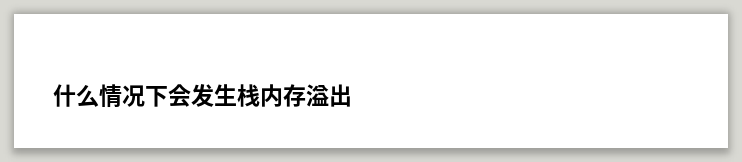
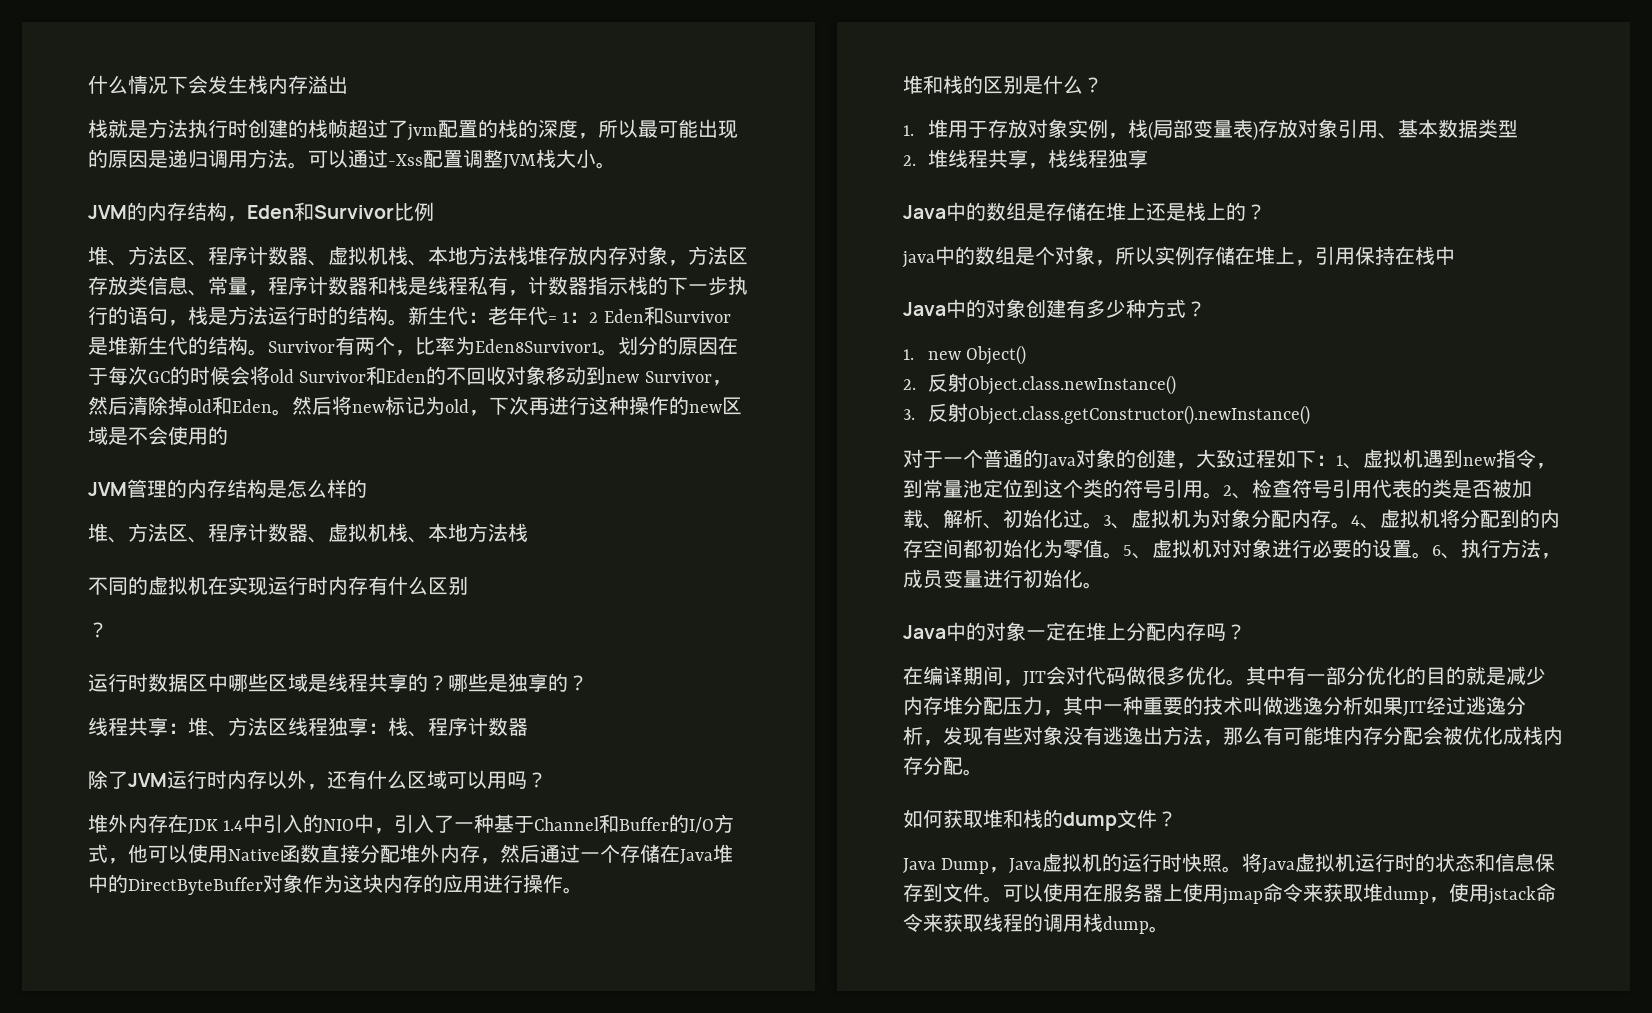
(352, 95) none -> [88,119,738,141] [88,149,616,169] [88,202,434,222] [88,246,748,266] [88,276,748,296] [88,306,731,326] [88,336,738,356] [88,366,732,386] [88,396,742,416] [88,426,228,445] [88,479,367,498] [88,523,528,543] [88,576,468,596] [88,622,108,638] [88,673,588,692] [88,717,528,737] [88,770,547,790] [88,814,735,834] [88,844,733,864] [88,874,583,895] [903,75,1103,94] [903,119,1518,141] [903,149,1148,169] [903,202,1266,221] [902,246,1455,268] [903,299,1206,318] [903,345,1027,365] [903,373,1176,395] [903,403,1310,425] [903,449,1556,469] [903,479,1532,499] [903,509,1560,529] [903,539,1561,559] [903,569,1103,589] [903,622,1246,641] [903,666,1546,686] [903,696,1526,716] [903,726,1563,746] [903,756,983,776] [903,809,1177,831] [903,853,1556,874] [903,883,1556,905] [903,913,1169,934] // 栈就是方法执行时创建的栈帧超过了jvm配置的栈的深度，所以最可能出现的原因是递归调用方法。可以通过-Xss配置调整JVM栈大小。 // JVM的内存结构，Eden和Survivor比例 // 堆、方法区、程序计数器、虚拟机栈、本地方法栈堆存放内存对象，方法区存放类信息、常量，程序计数器和栈是线程私有，计数器指示栈的下一步执行的语句，栈是方法运行时的结构。新生代：老年代= 1：2 Eden和Survivor是堆新生代的结构。Survivor有两个，比率为Eden8Survivor1。划分的原因在于每次GC的时候会将old Survivor和Eden的不回收对象移动到new Survivor，然后清除掉old和Eden。然后将new标记为old，下次再进行这种操作的new区域是不会使用的 // JVM管理的内存结构是怎么样的 // 堆、方法区、程序计数器、虚拟机栈、本地方法栈 // 不同的虚拟机在实现运行时内存有什么区别 // ？ // 运行时数据区中哪些区域是线程共享的？哪些是独享的？ // 线程共享：堆、方法区线程独享：栈、程序计数器 // 除了JVM运行时内存以外，还有什么区域可以用吗？ // 堆外内存在JDK 1.4中引入的NIO中，引入了一种基于Channel和Buffer的I/O方式，他可以使用Native函数直接分配堆外内存，然后通过一个存储在Java堆中的DirectByteBuffer对象作为这块内存的应用进行操作。 // 堆和栈的区别是什么？ // 1.堆用于存放对象实例，栈(局部变量表)存放对象引用、基本数据类型 // 2.堆线程共享，栈线程独享 // Java中的数组是存储在堆上还是栈上的？ // java中的数组是个对象，所以实例存储在堆上，引用保持在栈中 // Java中的对象创建有多少种方式？ // 1. new Object() // 2.反射Object.class.newInstance() // 3.反射Object.class.getConstructor().newInstance() // 对于一个普通的Java对象的创建，大致过程如下：1、虚拟机遇到new指令，到常量池定位到这个类的符号引用。2、检查符号引用代表的类是否被加载、解析、初始化过。3、虚拟机为对象分配内存。4、虚拟机将分配到的内存空间都初始化为零值。5、虚拟机对对象进行必要的设置。6、执行方法，成员变量进行初始化。 // Java中的对象一定在堆上分配内存吗？ // 在编译期间，JIT会对代码做很多优化。其中有一部分优化的目的就是减少内存堆分配压力，其中一种重要的技术叫做逃逸分析如果JIT经过逃逸分析，发现有些对象没有逃逸出方法，那么有可能堆内存分配会被优化成栈内存分配。 // 如何获取堆和栈的dump文件？ // Java Dump，Java虚拟机的运行时快照。将Java虚拟机运行时的状态和信息保存到文件。可以使用在服务器上使用jmap命令来获取堆dump，使用jstack命令来获取线程的调用栈dump。

